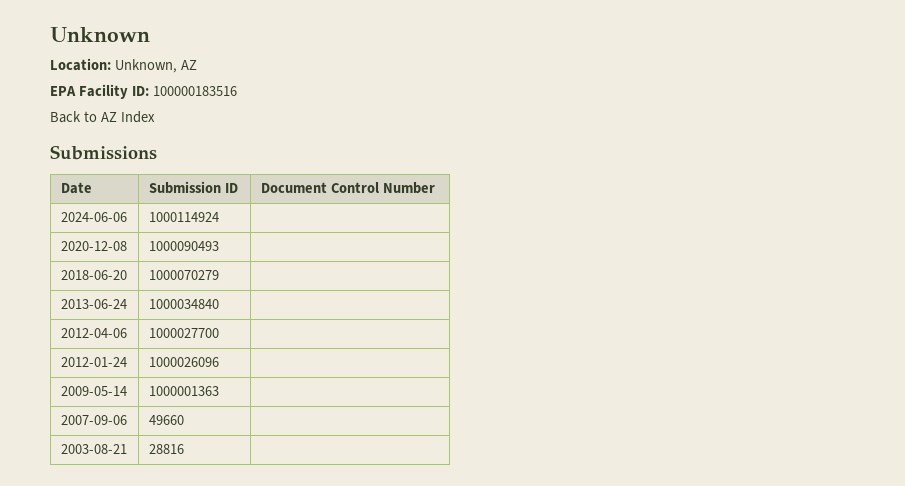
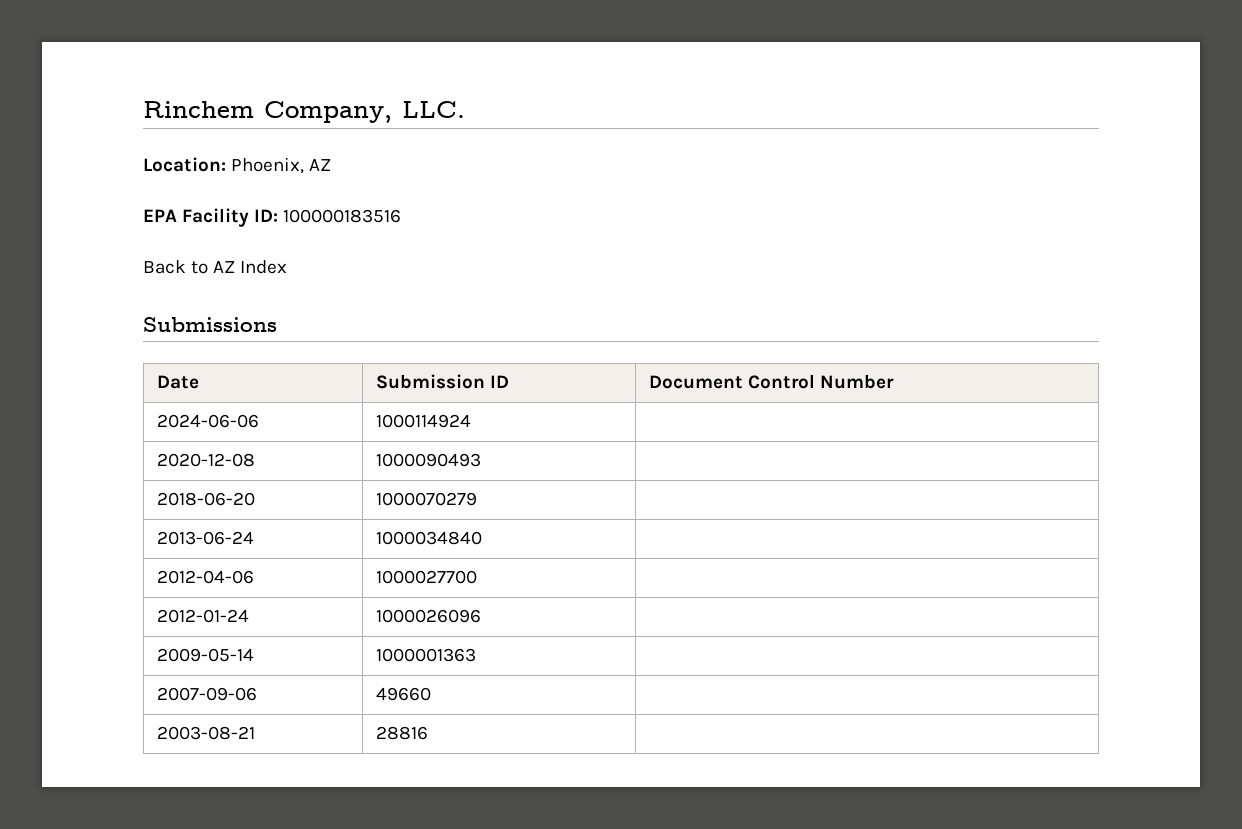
[50,27,150,42] Unknown -> [143,101,465,123] Rinchem Company, LLC.
[114,59,177,73] Unknown, -> [231,157,305,174] Phoenix,

